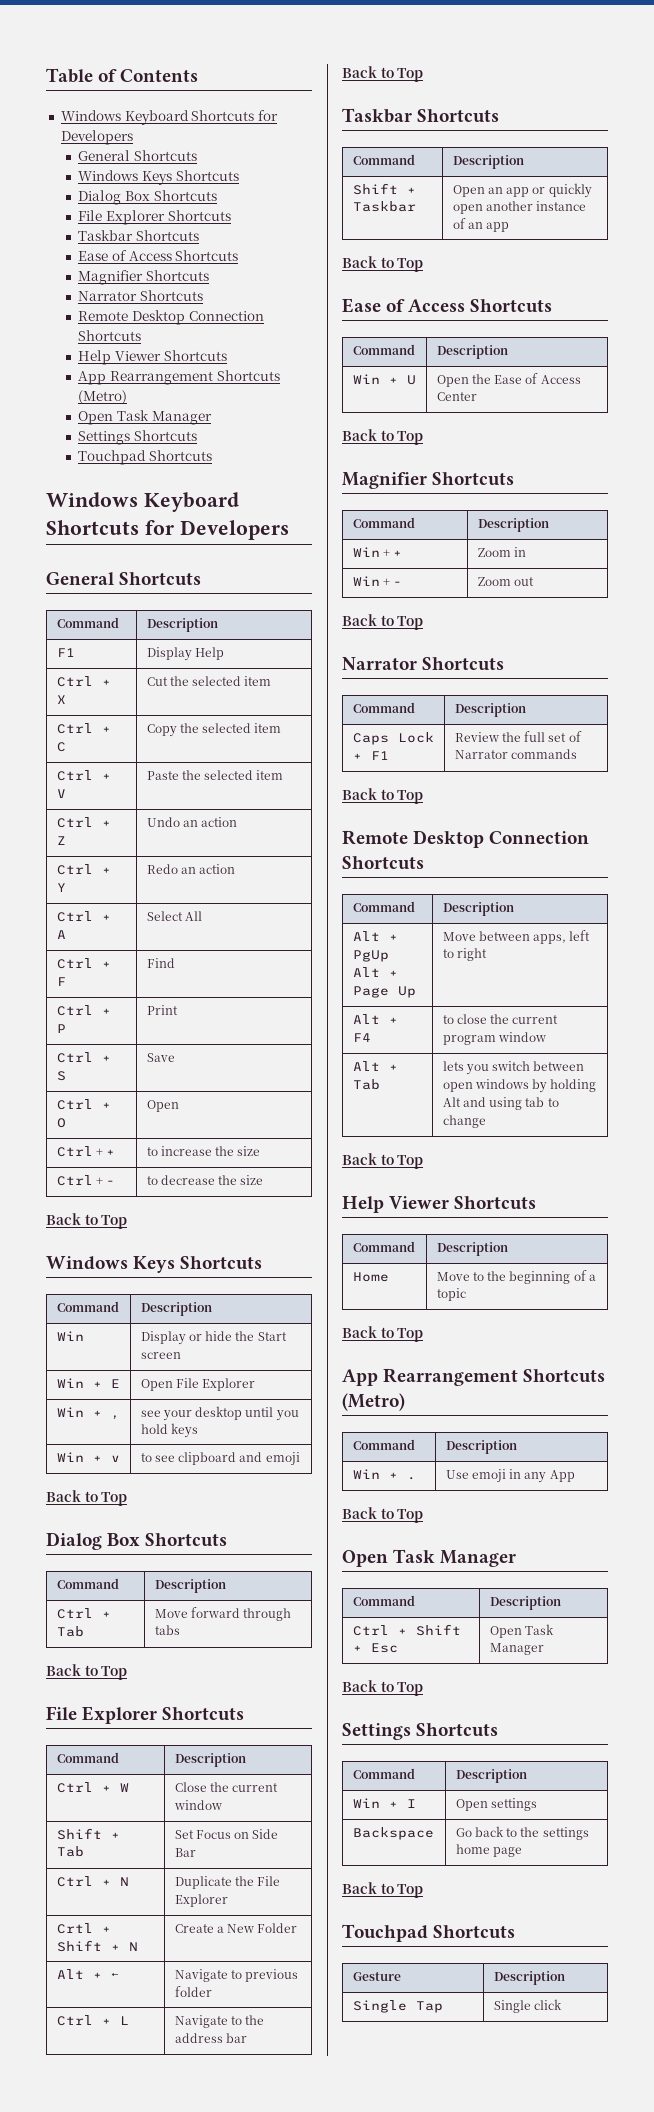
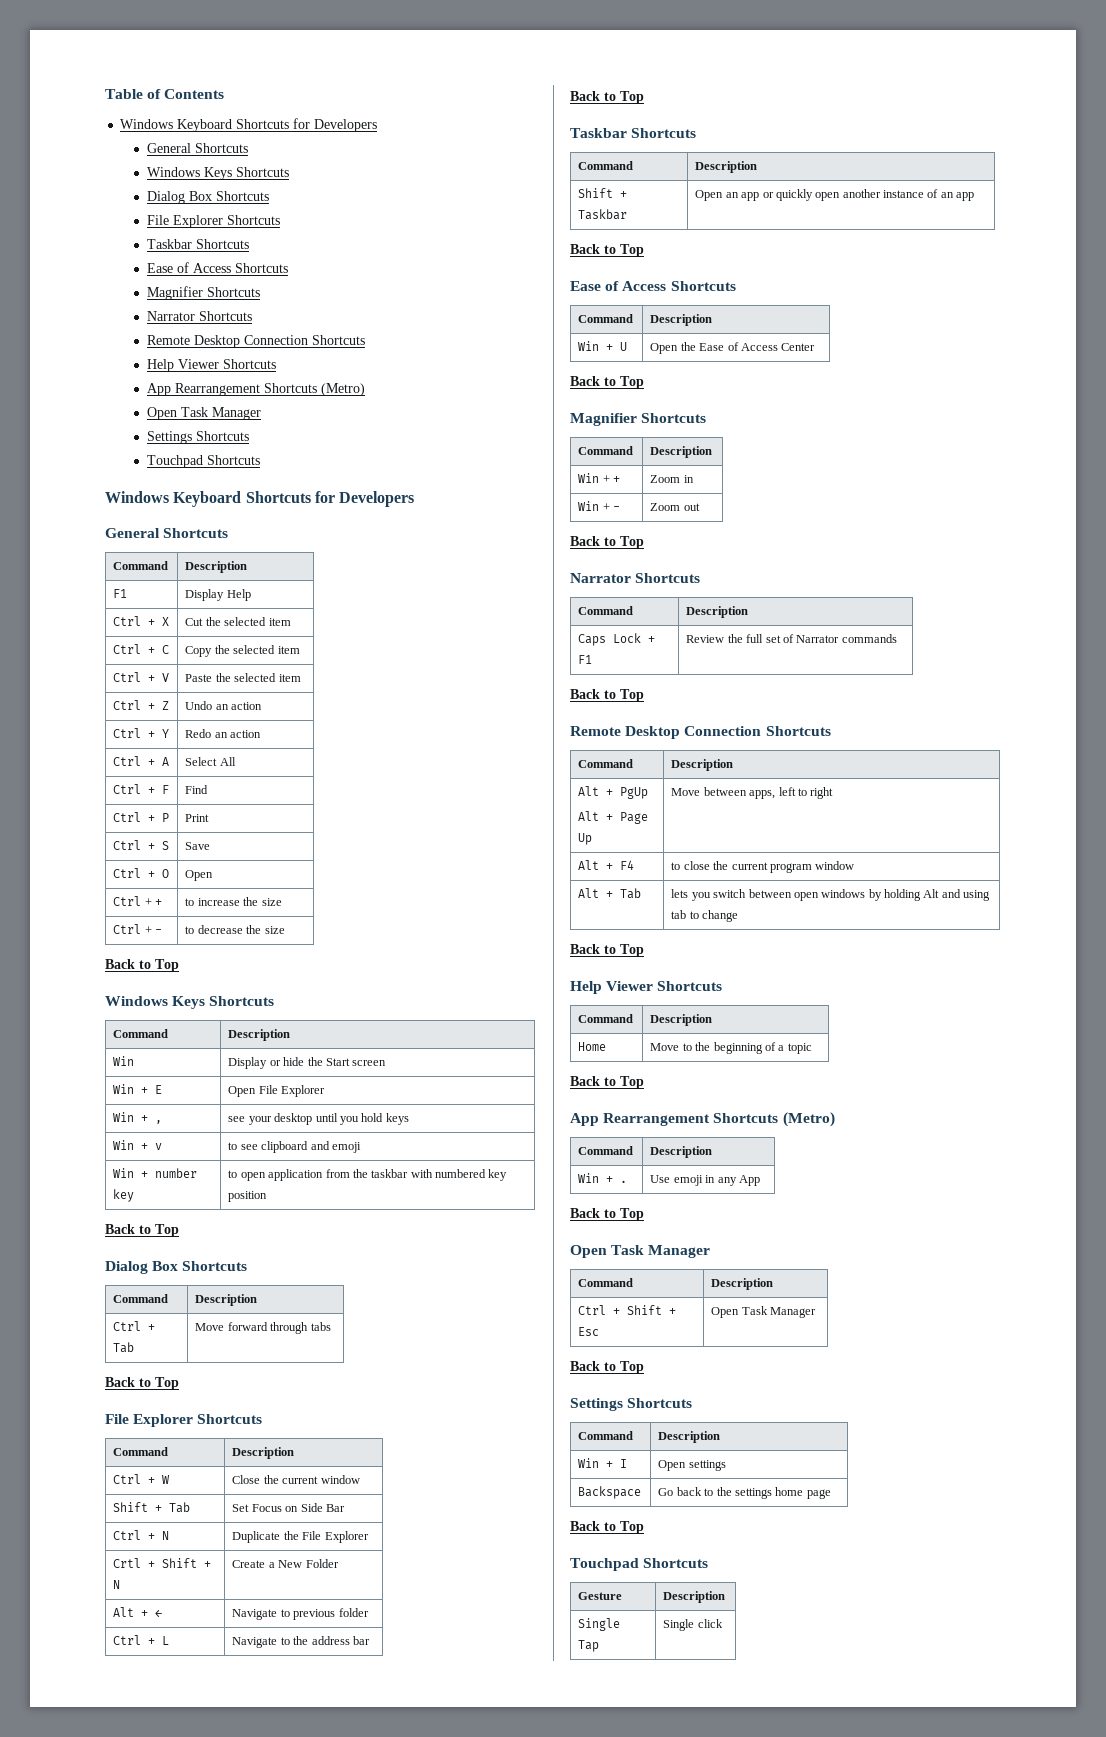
(300, 1459) none -> [113,1168,198,1178] [113,1189,135,1202] [228,1169,508,1181] [228,1191,268,1202] // Win + number key | to open application from the taskbar with numbered key position

